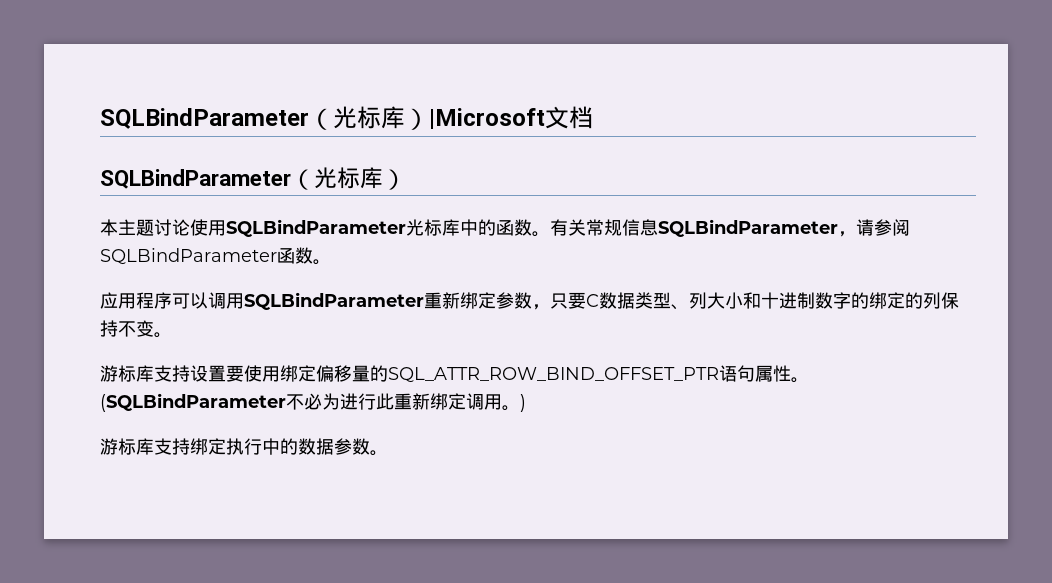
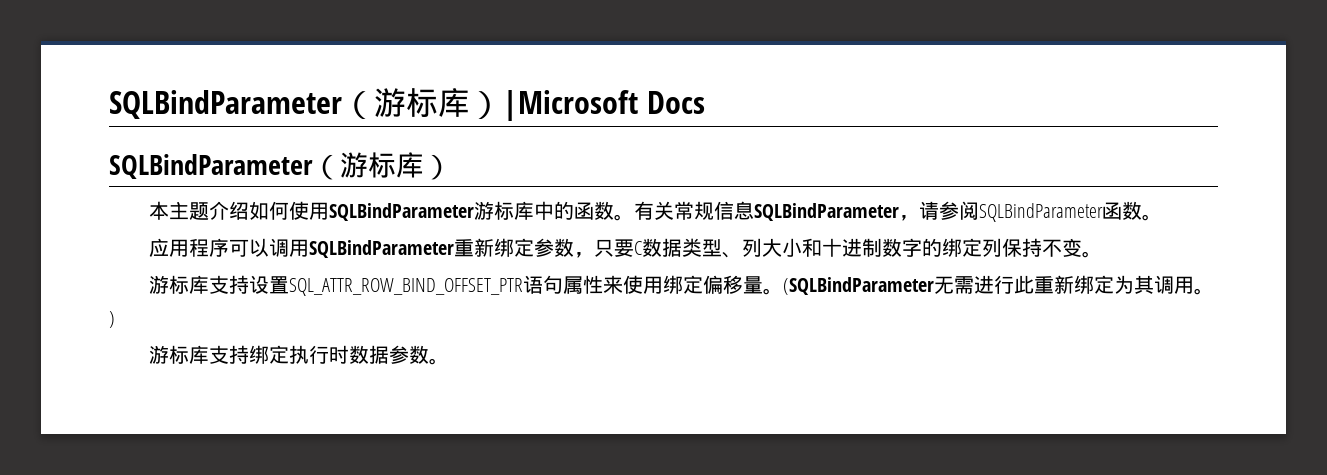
[100,106,357,130] SQLBindParameter（光 -> [109,88,406,119] SQLBindParameter（游
[545,106,593,129] [100,167,337,190] 文档 // SQLBindParameter（光 -> [646,91,705,114] [109,152,368,180] Docs // SQLBindParameter（游
[154,219,190,236] 讨论 -> [209,201,290,220] 介绍如何
[406,219,424,236] 光 -> [474,201,495,220] 游
[905,292,923,309] 的 -> (983, 247) none
[226,365,809,383] [100,393,340,412] 要使用绑定偏移量的SQL_ATTR_ROW_BIND_OFFSET_PTR语句属性。(SQLBindParameter不必为 -> [289,275,975,296] SQL_ATTR_ROW_BIND_OFFSET_PTR语句属性来使用绑定偏移量。(SQLBindParameter无需
(466, 401) none -> [1114,275,1155,294] 为其
[262,438,298,455] 中的 -> [329,345,350,364] 时

